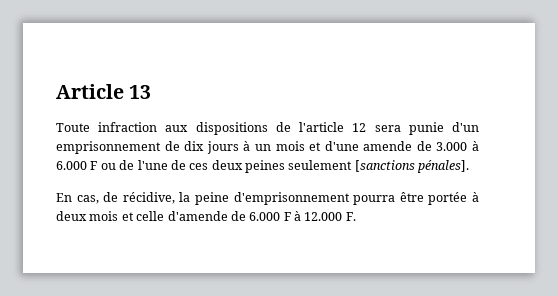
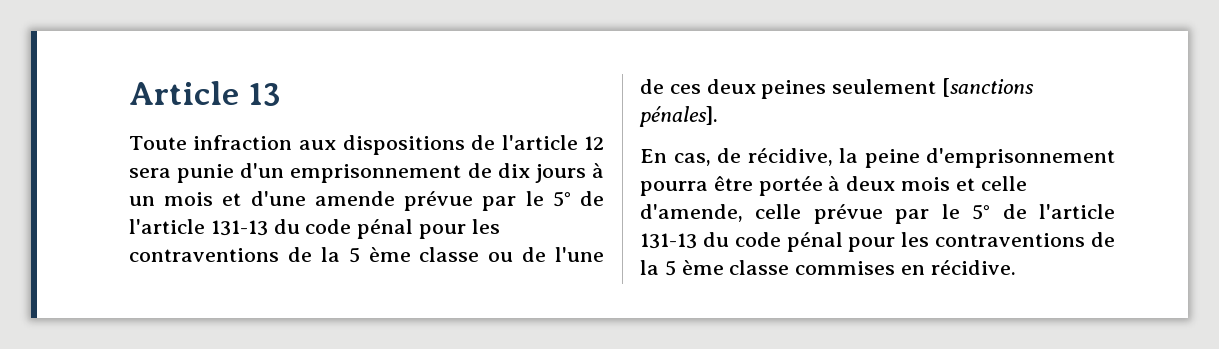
[416,141,479,151] [56,161,98,170] de 3.000 à 6.000 F -> [404,191,604,211] [129,219,500,239] [129,247,480,263] prévue par le 5° de l'article 131-13 du code pénal pour les contraventions de la 5 ème classe
[167,211,356,221] d'amende de 6.000 F à 12.000 F. -> [640,204,1115,224] [640,232,1115,252] [640,260,1016,276] d'amende, celle prévue par le 5° de l'article 131-13 du code pénal pour les contraventions de la 5 ème classe commises en récidive.

